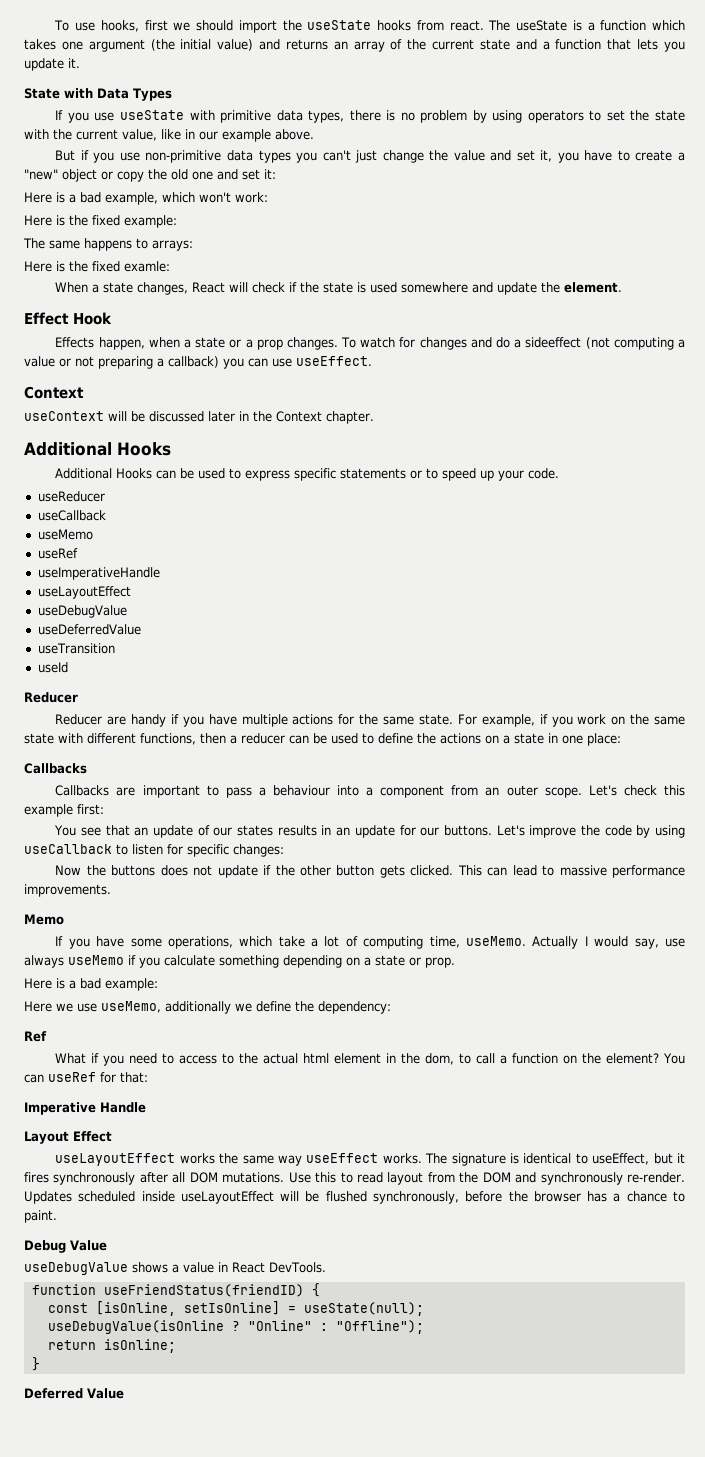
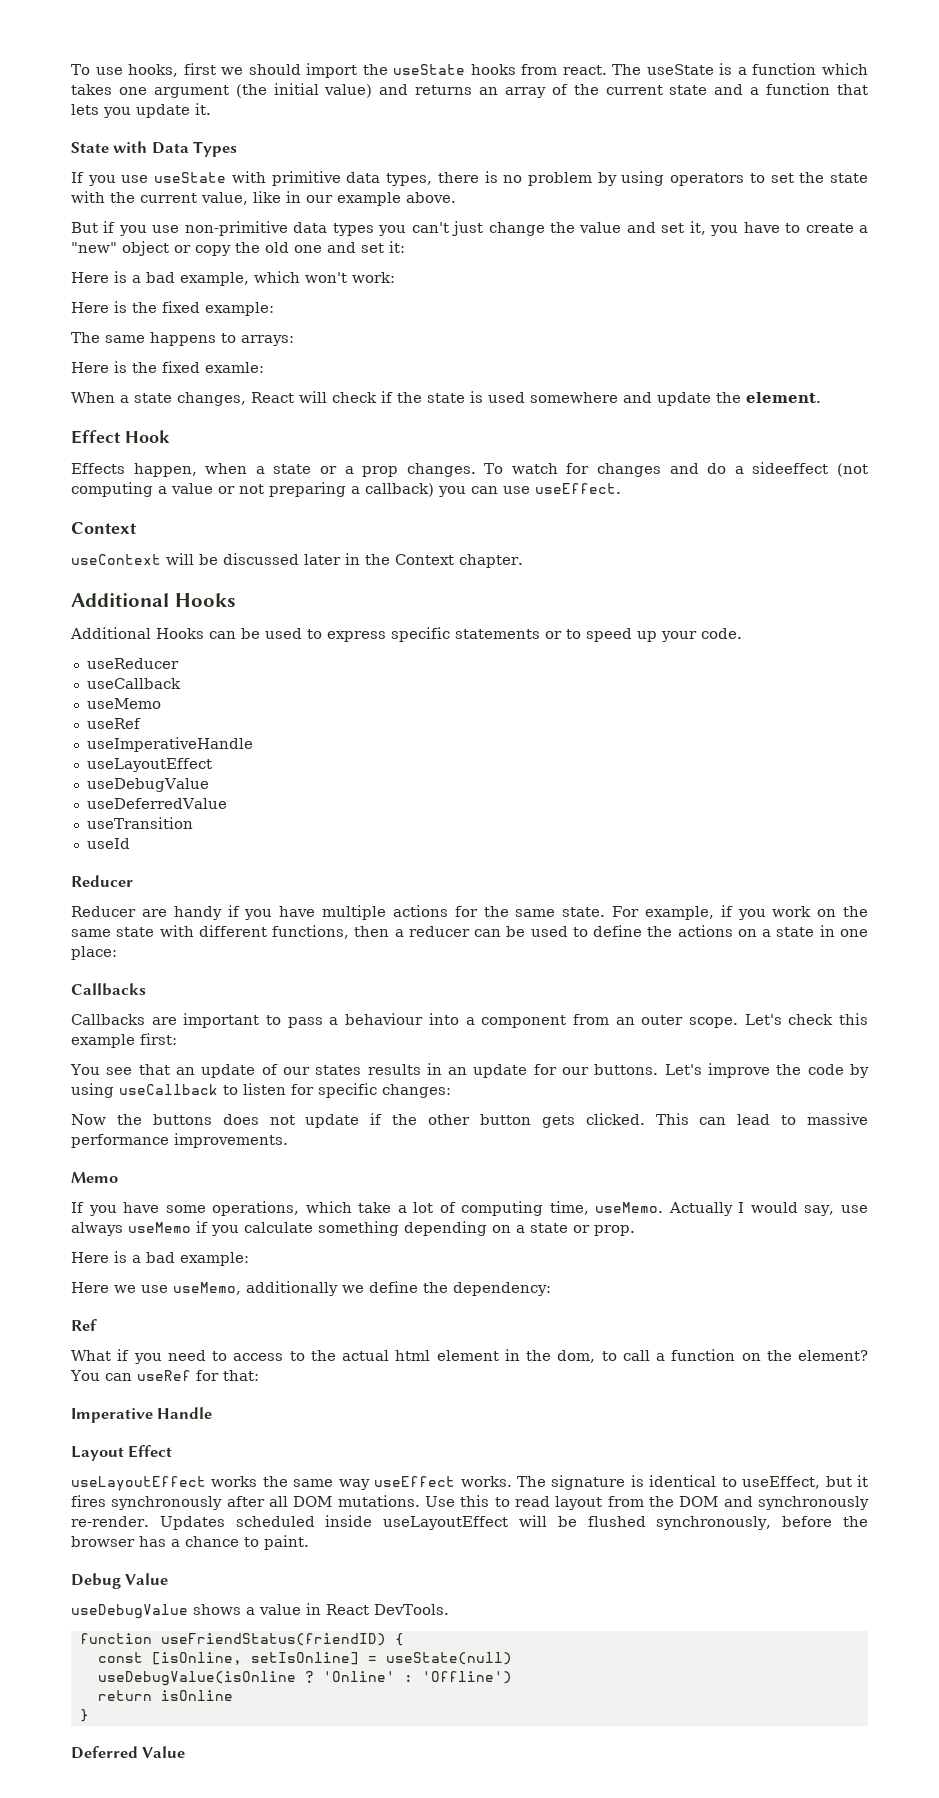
[303,1302,424,1316] useState(null); -> [385,1652,512,1665] useState(null)
[247,1320,424,1334] "Online" : "Offline"); -> [322,1671,512,1684] 'Online' : 'Offline')
[103,1339,176,1353] isOnline; -> [160,1690,233,1701] isOnline

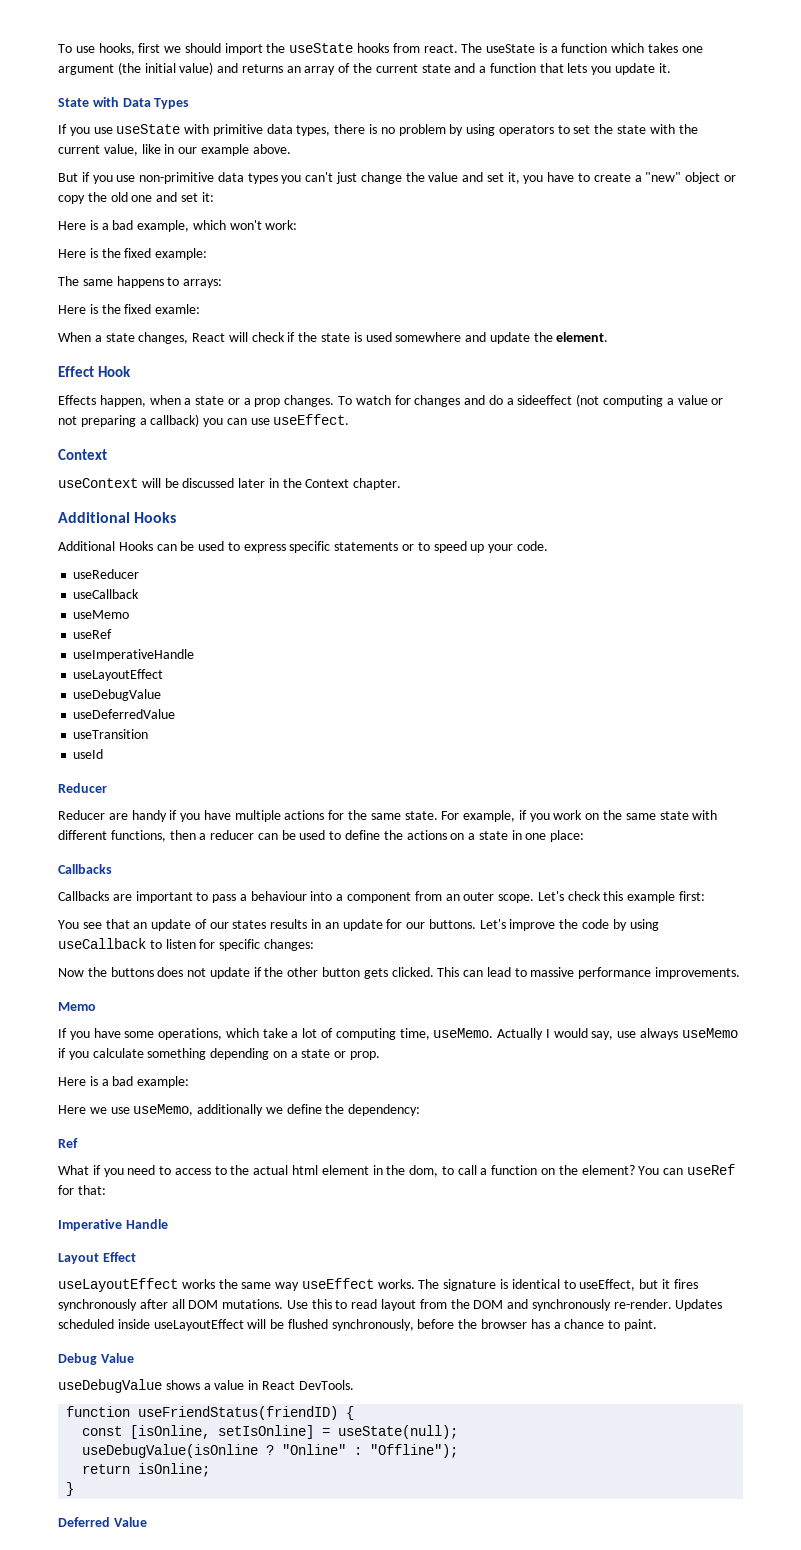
[385,1652,512,1665] useState(null) -> [338,1425,459,1439] useState(null);
[322,1671,512,1684] 'Online' : 'Offline') -> [282,1444,459,1458] "Online" : "Offline");
[160,1690,233,1701] isOnline -> [138,1463,211,1477] isOnline;

